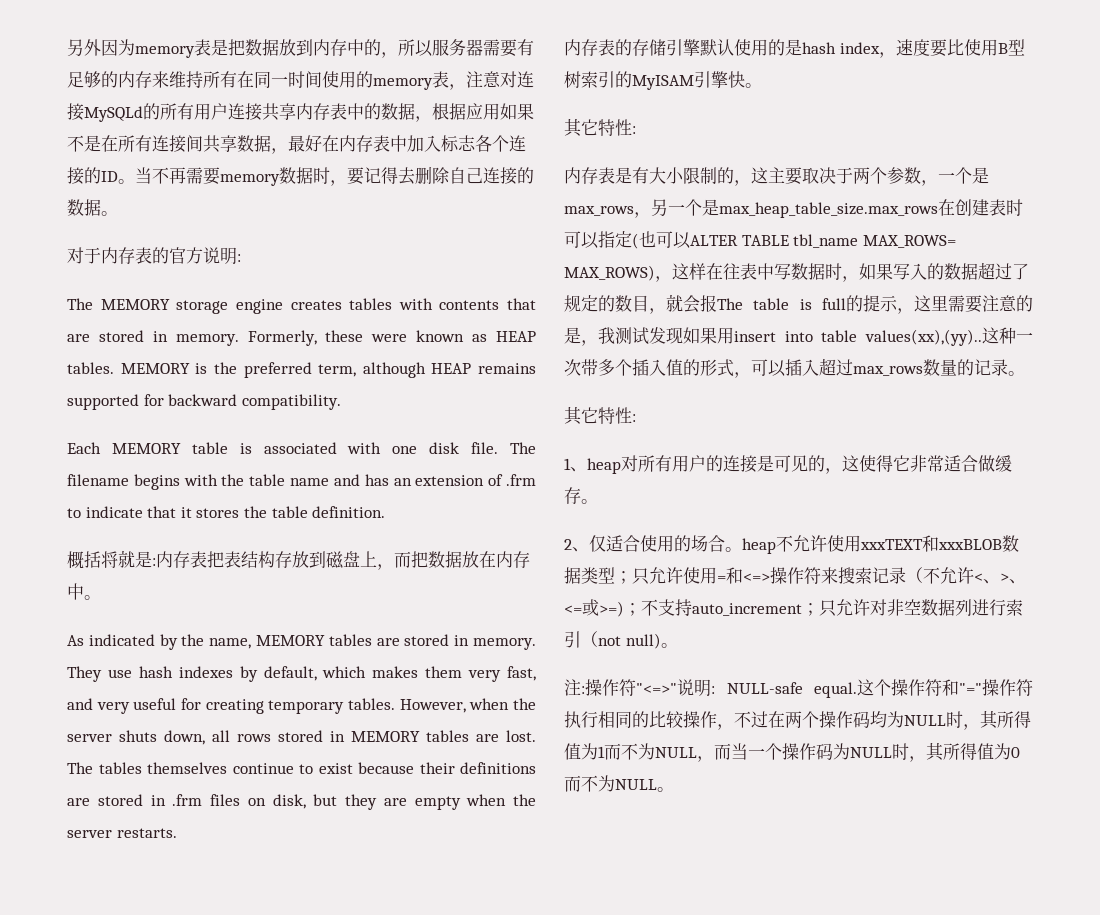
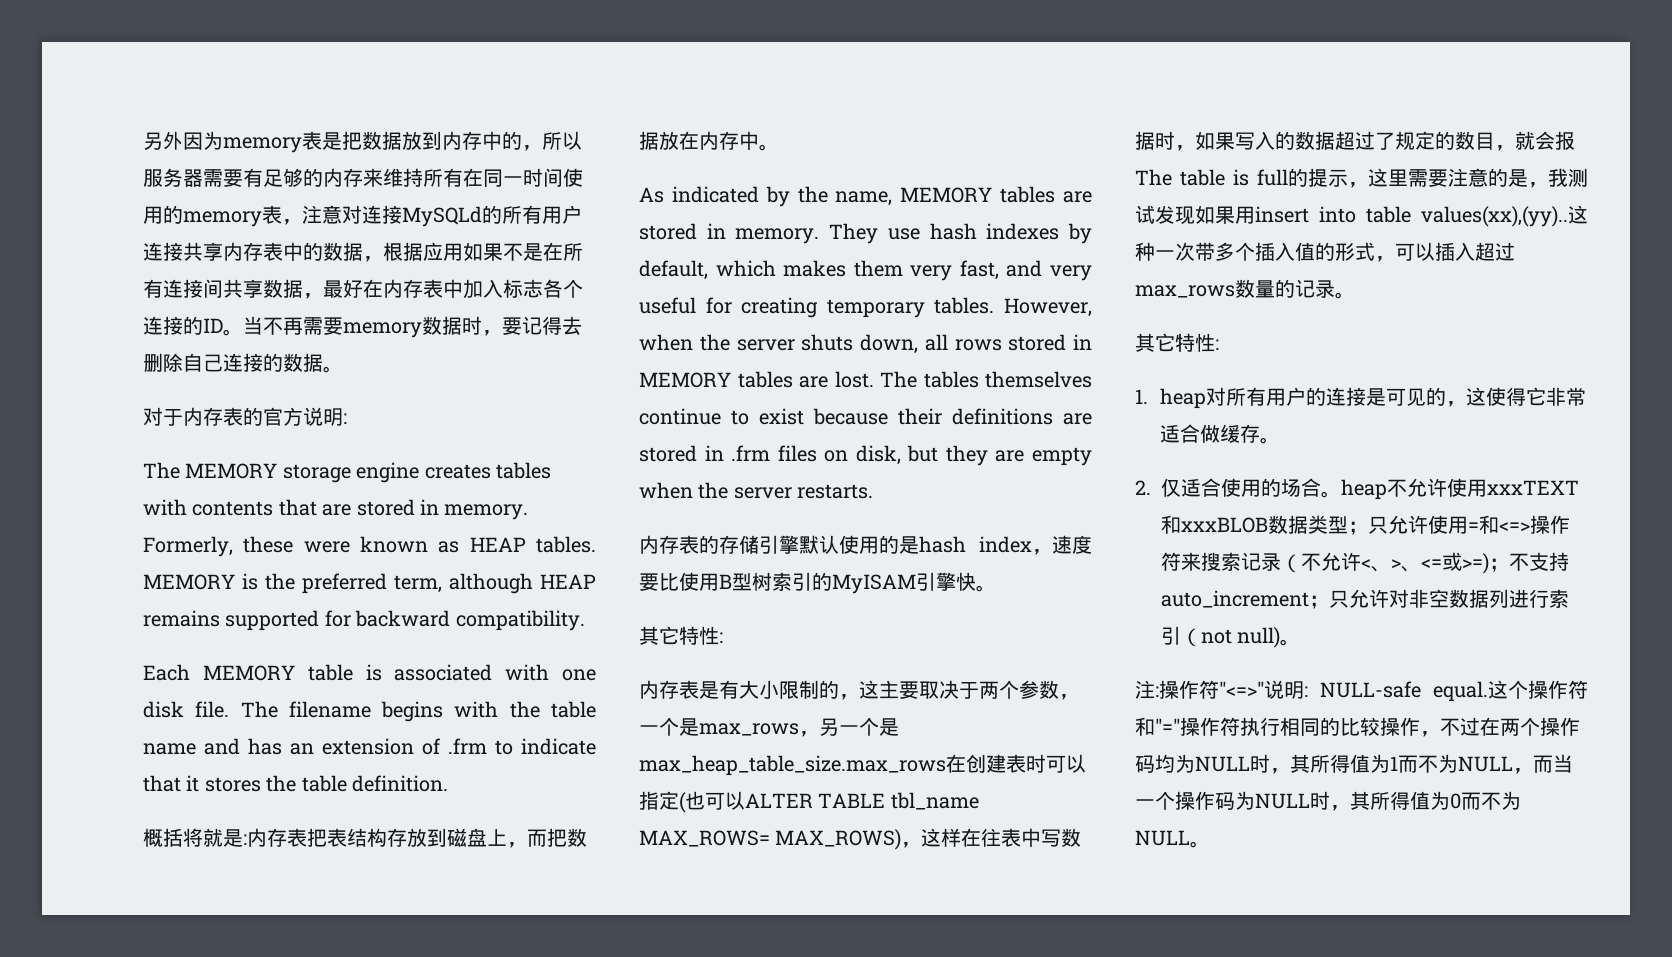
[564,458,587,472] 1、 -> [1135,389,1148,404] 1.
[564,539,589,552] 2、 -> [1135,480,1151,495] 2.

